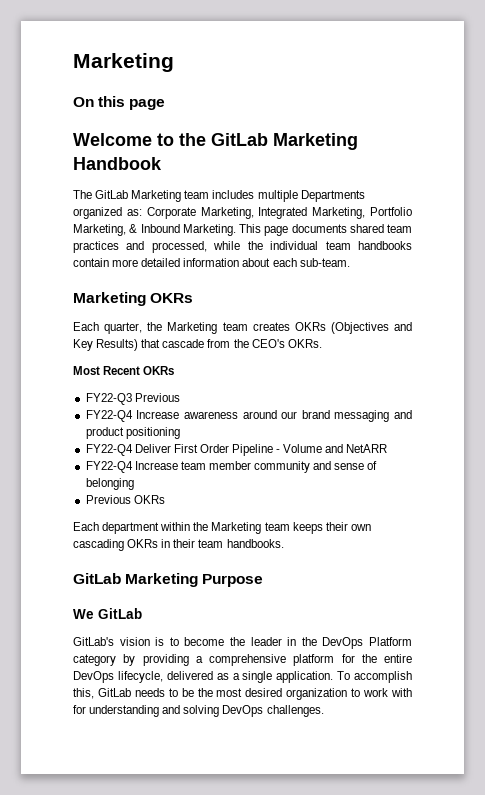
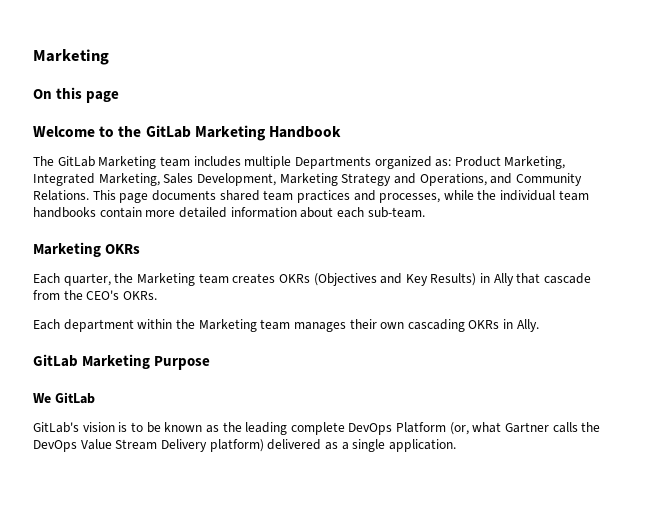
[146,207,196,219] Corporate -> [454,156,501,167] Product
[370,207,412,216] [73,224,236,236] Portfolio Marketing, & Inbound Marketing. -> [163,173,582,186] [33,190,89,201] Sales Development, Marketing Strategy and Operations, and Community Relations.
[151,241,207,253] processed, -> [379,193,441,203] processes,
(139, 345) none -> [480,273,514,286] in Ally
[73,366,175,375] [85,393,180,405] [85,410,412,422] [85,427,180,439] [85,444,388,456] [85,461,378,473] [85,478,134,490] [85,495,165,504] // Most Recent OKRs // FY22-Q3 Previous // FY22-Q4 Increase awareness around our brand messaging and product positioning // FY22-Q4 Deliver First Order Pipeline - Volume and NetARR // FY22-Q4 Increase team member community and sense of belonging // Previous OKRs -> (157, 295) none
[292,522,323,534] keeps -> [293,322,346,332] manages
[173,539,284,548] their team handbooks. -> [516,319,539,332] Ally.
[184,637,412,649] [73,654,412,666] [73,671,163,683] become the leader in the DevOps Platform category by providing a comprehensive platform for the entire DevOps lifecycle, -> [146,422,601,435] [33,439,264,452] be known as the leading complete DevOps Platform (or, what Gartner calls the DevOps Value Stream Delivery platform)
[337,671,412,683] [73,688,413,700] [73,705,324,717] To accomplish this, GitLab needs to be the most desired organization to work with for understanding and solving DevOps challenges. -> (456, 445) none

